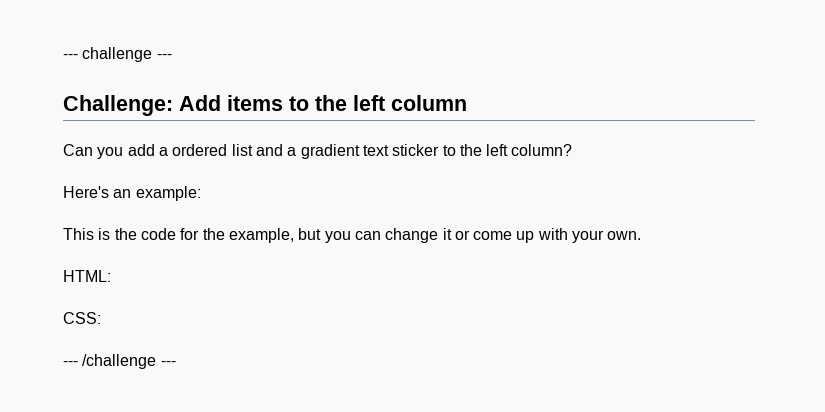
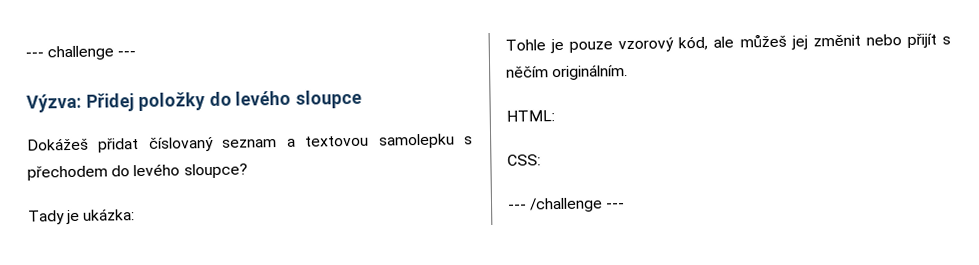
[63,95,467,116] [63,144,573,159] [63,186,201,201] [63,228,642,243] Challenge: Add items to the left column // Can you add a ordered list and a gradient text sticker to the left column? // Here's an example: // This is the code for the example, but you can change it or come up with your own. -> [26,89,363,113] [27,133,474,153] [27,163,248,181] [28,208,136,225] [505,33,951,54] [506,64,629,81] Výzva: Přidej položky do levého sloupce // Dokážeš přidat číslovaný seznam a textovou samolepku s přechodem do levého sloupce? // Tady je ukázka: // Tohle je pouze vzorový kód, ale můžeš jej změnit nebo přijít s něčím originálním.

